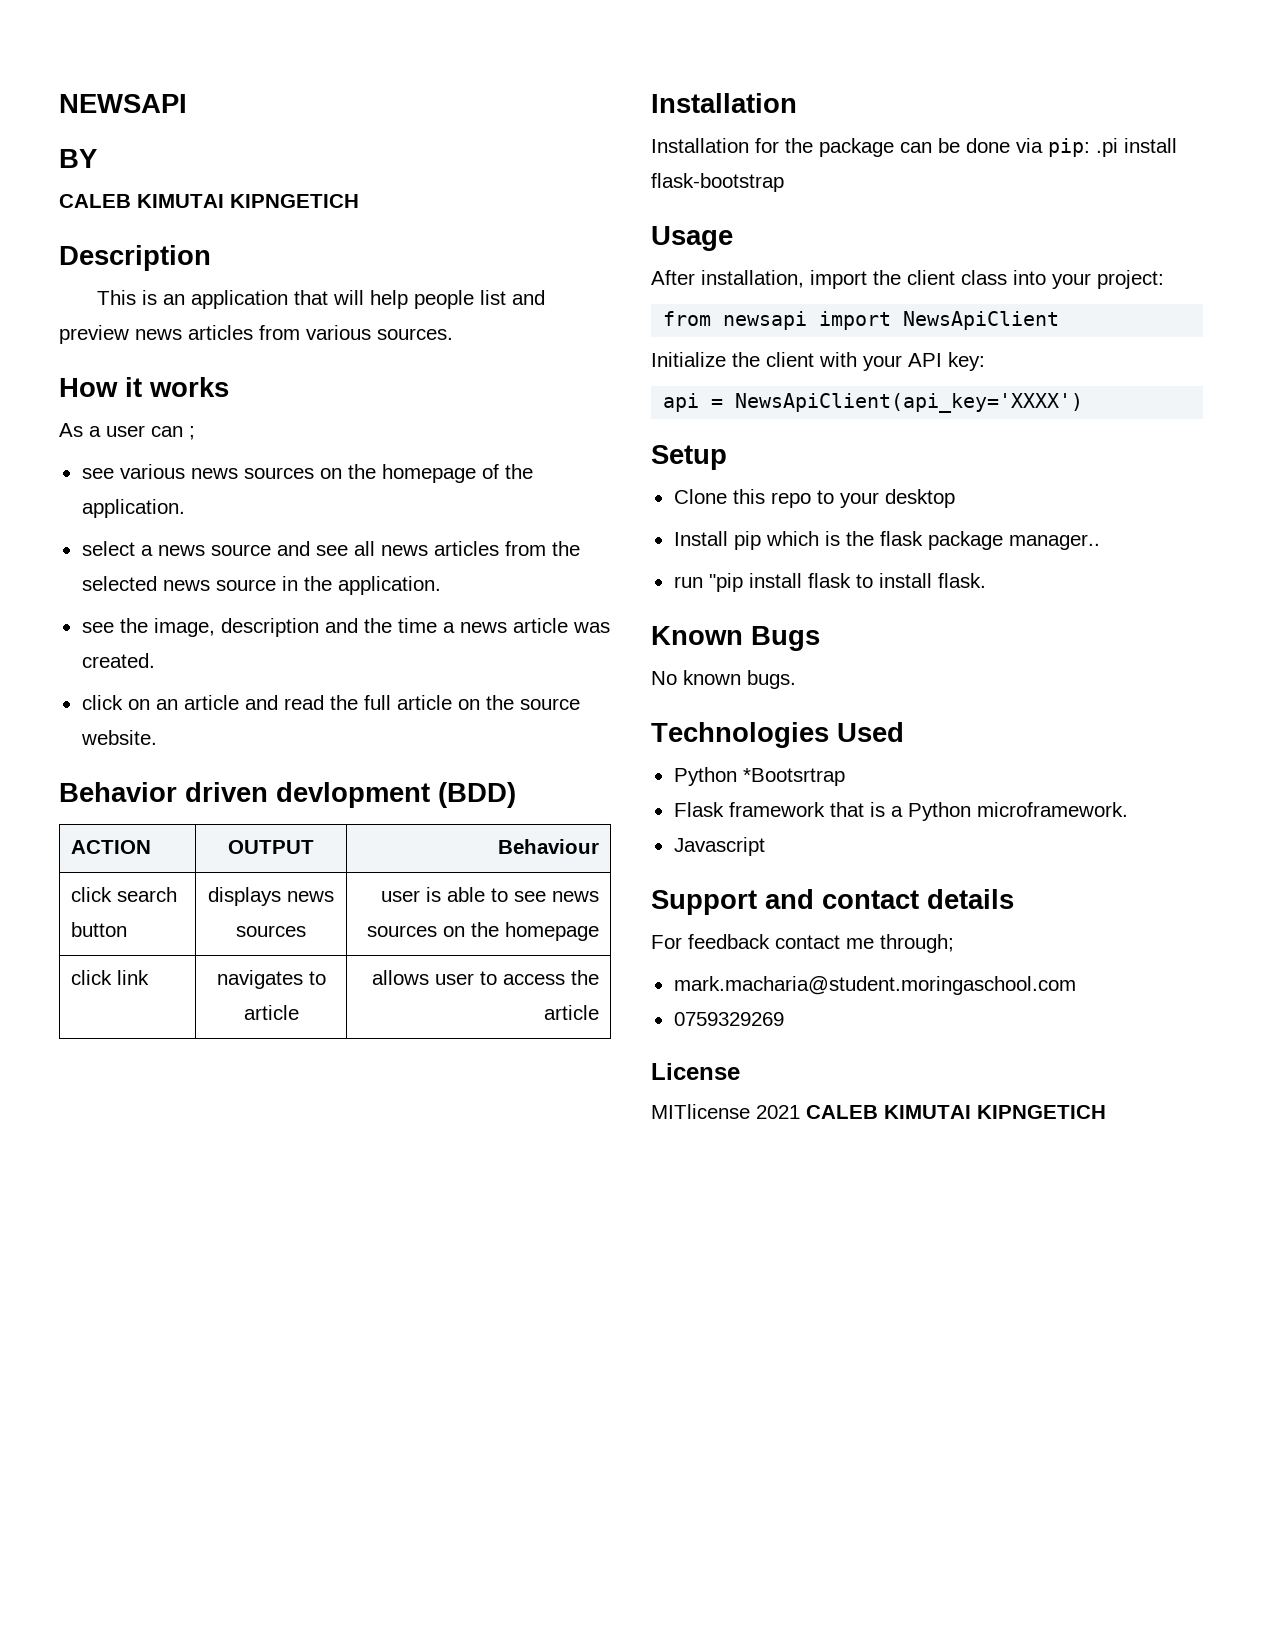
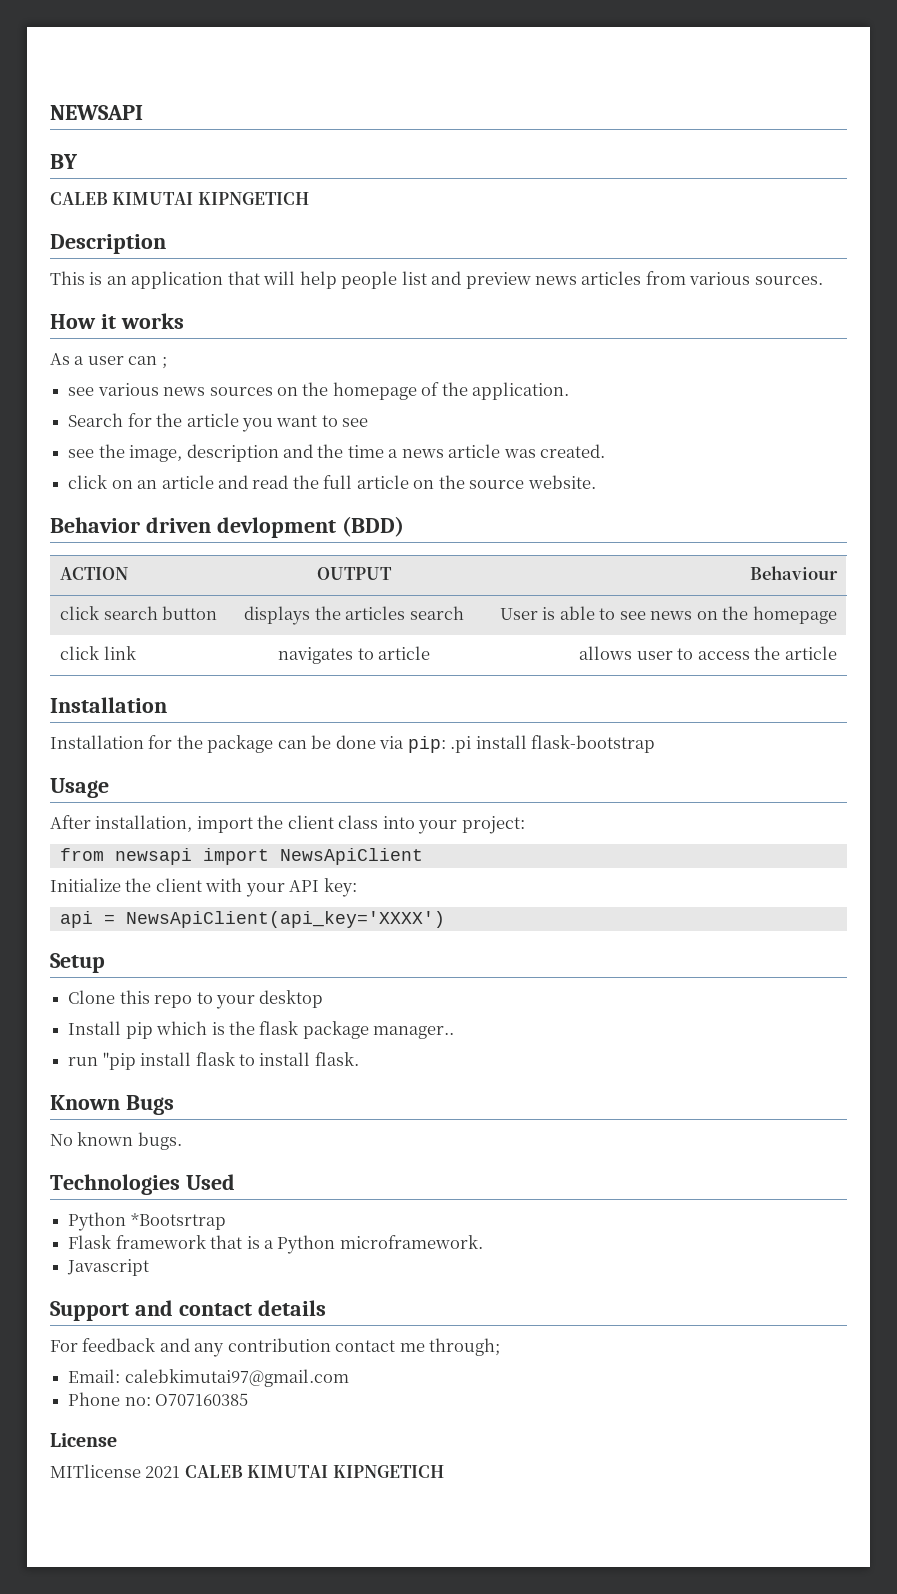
[81,541,580,556] [81,576,441,595] select a news source and see all news articles from the selected news source in the application. -> [68,413,369,432] Search for the article you want to see
[287,891,334,902] [236,925,306,937] [380,890,420,902] news sources | user -> [314,606,464,620] [499,608,538,620] the articles search | User
[366,925,437,937] sources -> (693, 615) none
(770, 941) none -> [159,1338,331,1357] and any contribution
[673,976,1076,995] [673,1012,784,1026] mark.macharia@student.moringaschool.com // 0759329269 -> [68,1369,349,1387] [68,1392,249,1406] Email: calebkimutai97@gmail.com // Phone no: O707160385

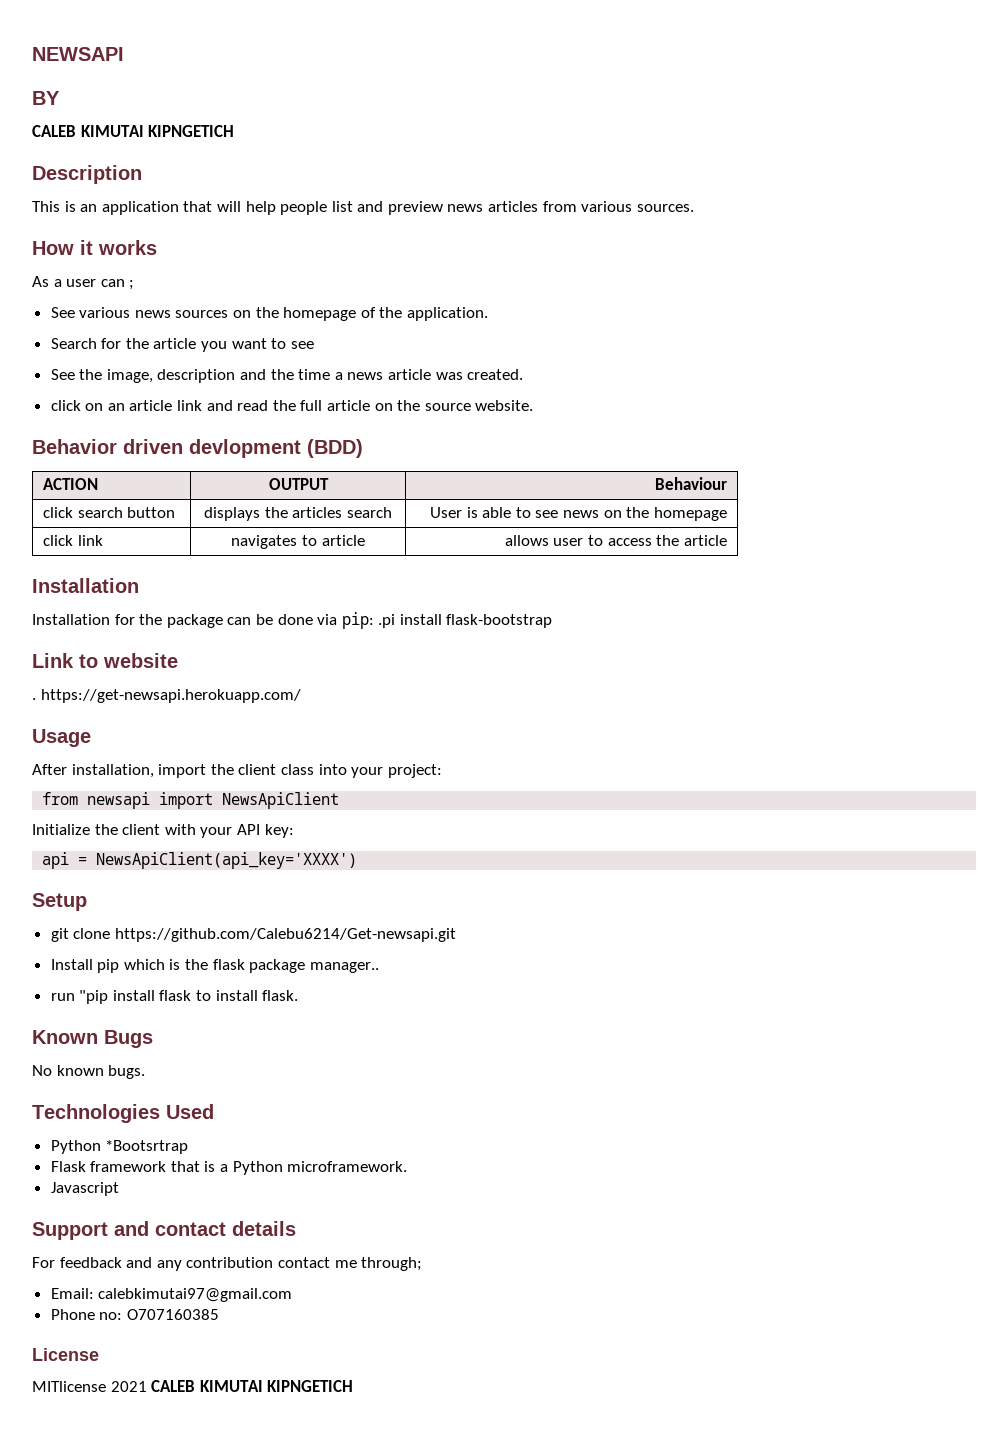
[68,387,95,396] see -> [50,307,75,318] See
[68,449,95,458] see -> [50,369,75,380] See
(214, 482) none -> [177,400,203,411] link
(656, 744) none -> [32,653,178,668] [32,689,301,703] // Link to website // . https://get-newsapi.herokuapp.com/
[68,990,324,1009] Clone this repo to your desktop -> [50,928,456,942] git clone https://github.com/Calebu6214/Get-newsapi.git

